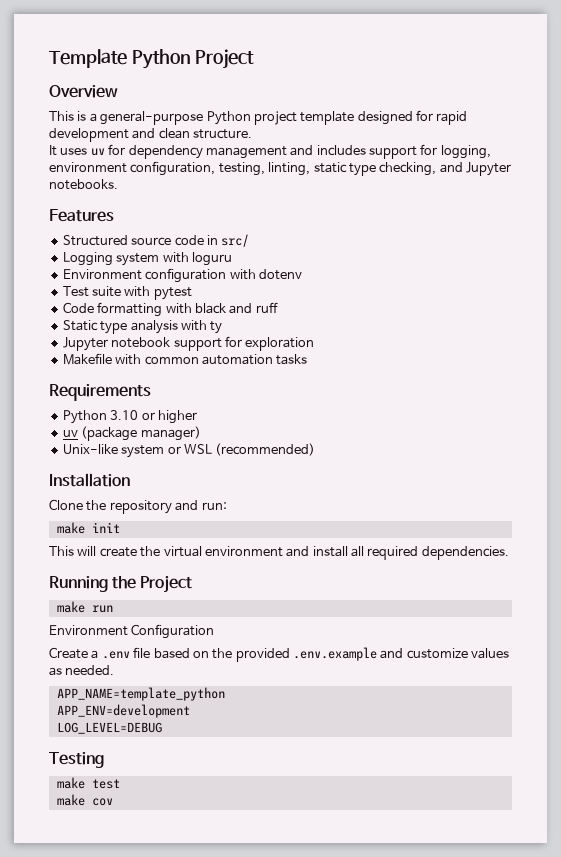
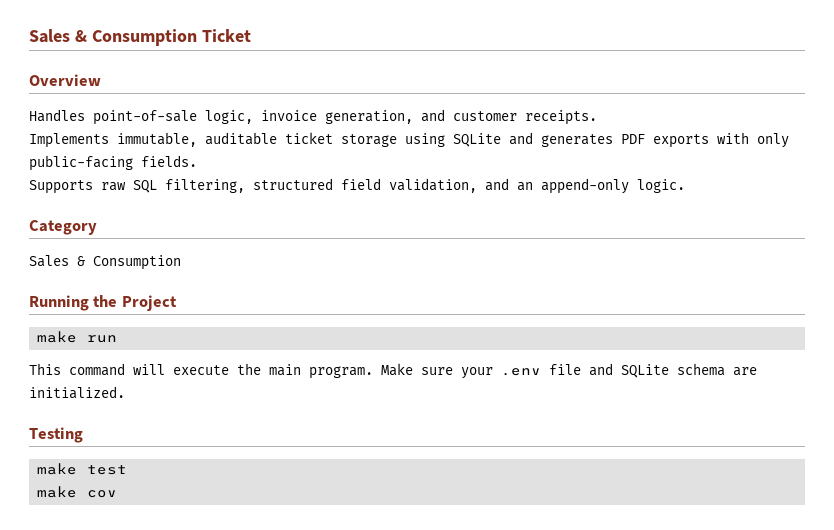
[49,49,255,69] [49,85,118,98] [49,110,468,125] [49,128,253,142] [49,144,491,159] [49,161,511,176] [49,179,118,190] [49,209,114,222] [62,234,250,247] [62,252,232,266] [62,268,302,283] [62,286,192,300] [62,302,278,317] [62,320,223,334] [62,336,315,351] [62,353,308,365] [49,384,151,401] [62,410,197,424] [62,426,201,441] [62,443,316,458] [49,473,130,487] [49,499,227,514] [56,522,120,534] [49,546,509,560] Template Python Project // Overview // This is a general-purpose Python project template designed for rapid development and clean structure. // It uses uv for dependency management and includes support for logging, environment configuration, testing, linting, static type checking, and Jupyter notebooks. // Features // Structured source code in src/ // Logging system with loguru // Environment configuration with dotenv // Test suite with pytest // Code formatting with black and ruff // Static type analysis with ty // Jupyter notebook support for exploration // Makefile with common automation tasks // Requirements // Python 3.10 or higher // uv (package manager) // Unix-like system or WSL (recommended) // Installation // Clone the repository and run: // make init // This will create the virtual environment and install all required dependencies. -> [29,29,251,46] [29,74,101,86] [29,109,597,125] [29,132,789,148] [29,155,197,171] [29,178,685,194] [29,220,97,235] [29,255,181,270] Sales & Consumption Ticket // Overview // Handles point-of-sale logic, invoice generation, and customer receipts. // Implements immutable, auditable ticket storage using SQLite and generates PDF exports with only public-facing fields. // Supports raw SQL filtering, structured field validation, and an append-only logic. // Category // Sales & Consumption
[49,624,215,639] [49,647,510,662] [49,665,115,676] [56,687,225,701] [56,704,190,718] [56,722,162,734] Environment Configuration // Create a .env file based on the provided .env.example and customize values as needed. // APP_NAME=template_python // APP_ENV=development // LOG_LEVEL=DEBUG -> [29,363,757,379] [29,386,125,399] This command will execute the main program. Make sure your .env file and SQLite schema are initialized.

